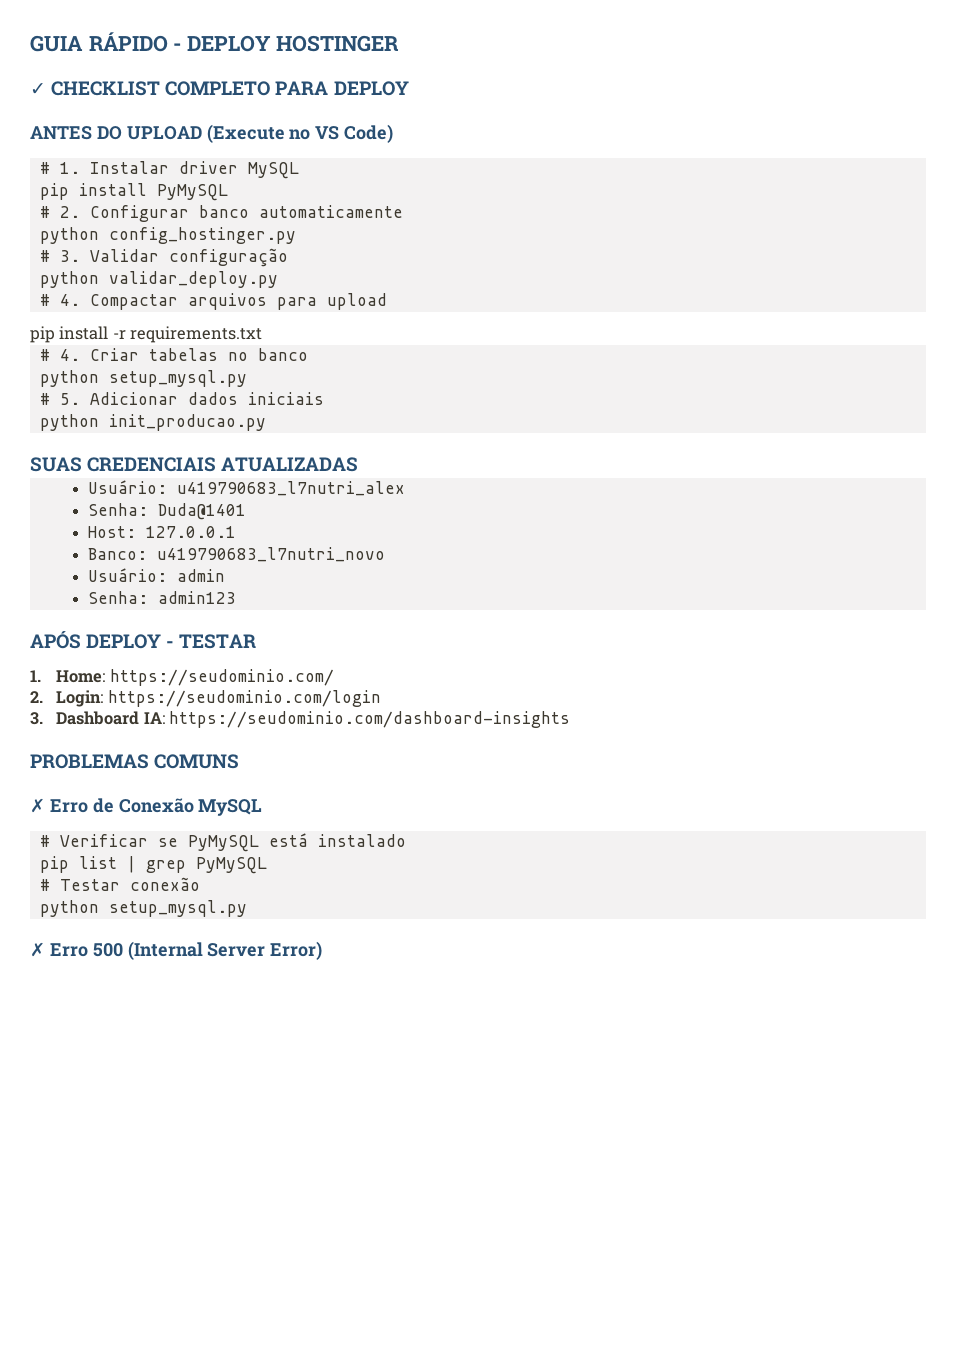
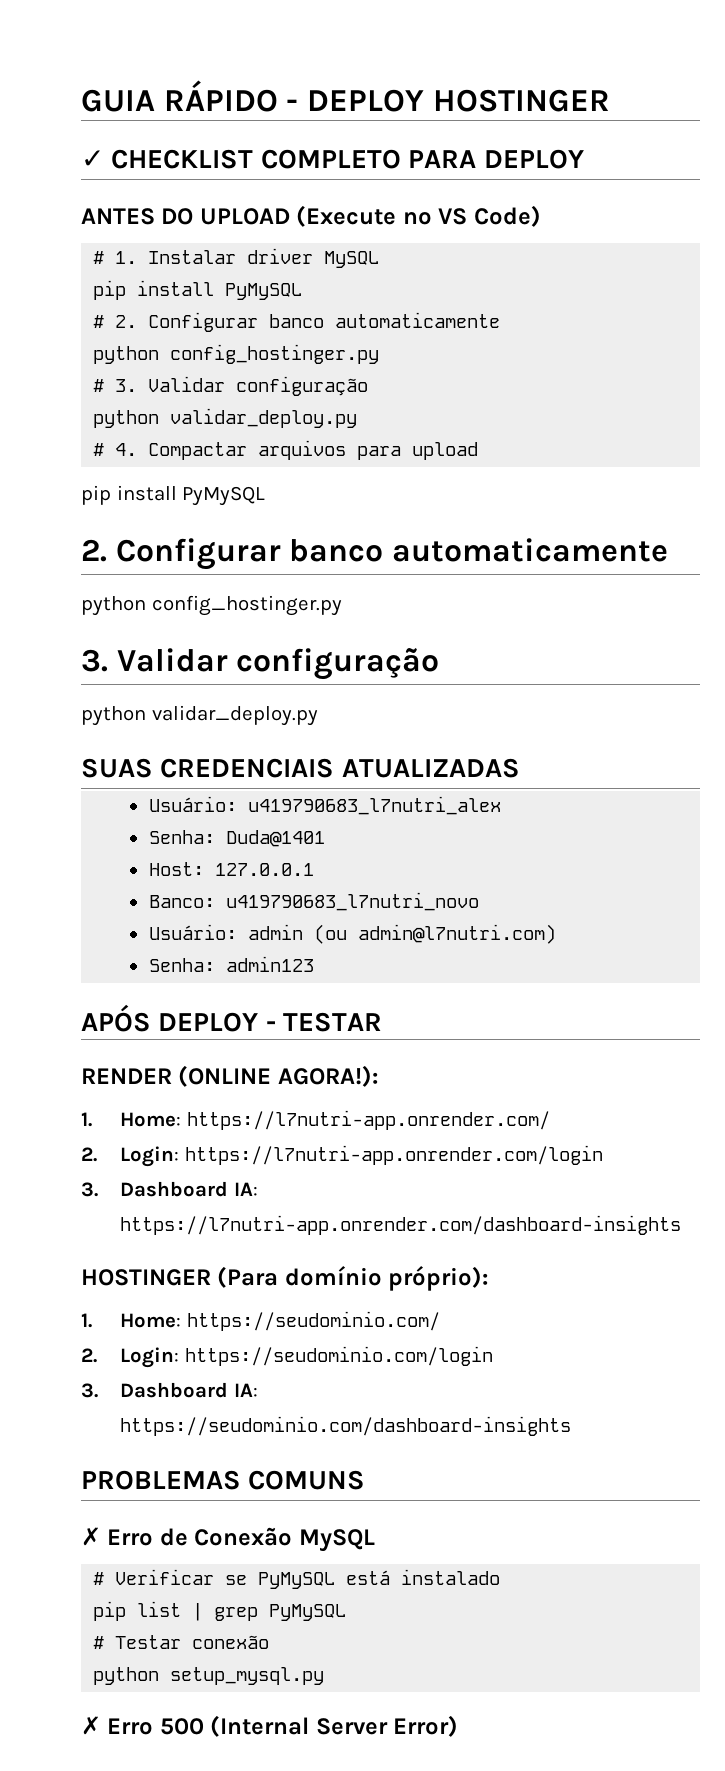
[112,326,263,343] [39,348,308,361] [39,370,247,387] [39,392,324,405] [39,414,266,431] -r requirements.txt // # 4. Criar tabelas no banco // python setup_mysql.py // # 5. Adicionar dados iniciais // python init_producao.py -> [182,486,266,506] [81,538,668,570] [81,595,342,616] [81,648,440,680] [81,705,318,726] PyMySQL // 2. Configurar banco automaticamente // python config_hostinger.py // 3. Validar configuração // python validar_deploy.py
(226, 575) none -> [313,924,556,944] (ou admin@l7nutri.com)
(257, 641) none -> [81,1065,378,1087] [81,1110,550,1130] [81,1145,603,1167] [81,1181,258,1197] [120,1215,682,1235] [81,1266,489,1291] // RENDER (ONLINE AGORA!): // 1. Home: https://l7nutri-app.onrender.com/ // 2. Login: https://l7nutri-app.onrender.com/login // 3. Dashboard IA: https://l7nutri-app.onrender.com/dashboard-insights // HOSTINGER (Para domínio próprio):

